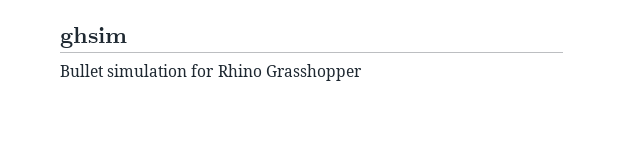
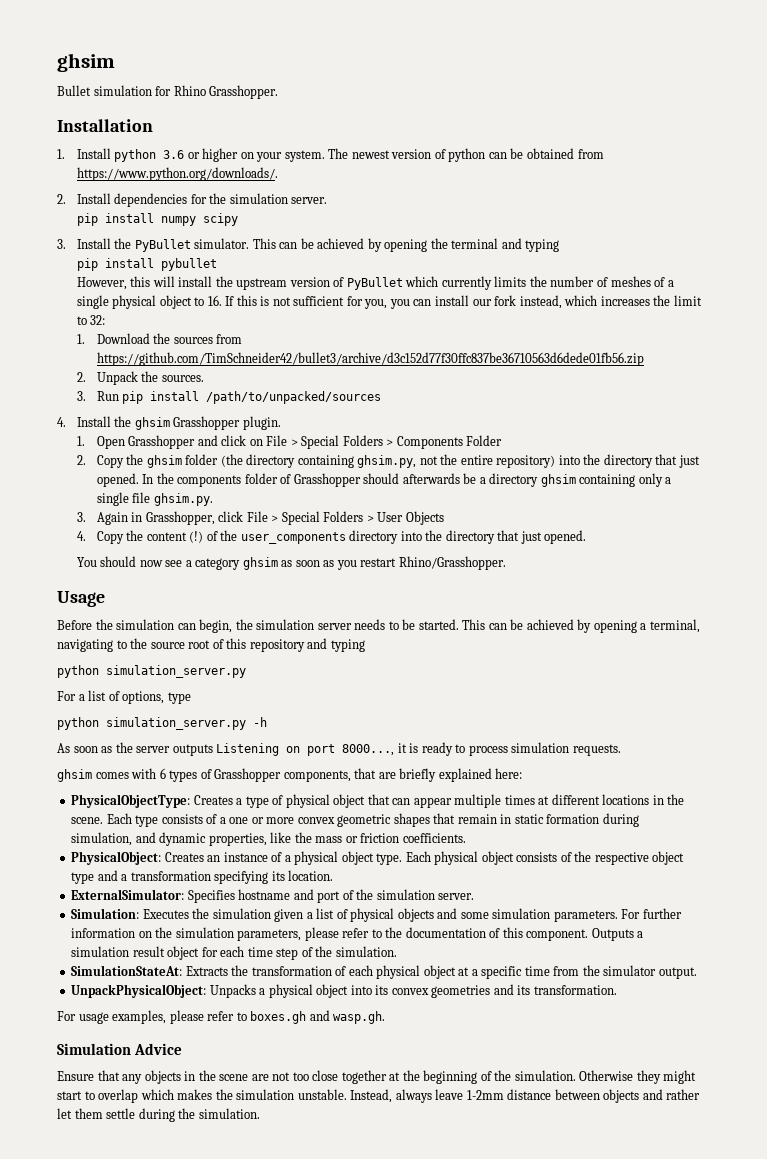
[265,64,362,81] Grasshopper -> [209,85,279,99] [57,119,153,132] [57,148,604,162] [76,167,278,181] [57,193,328,207] [76,213,238,226] [57,238,560,252] [76,258,217,271] [76,276,674,290] [76,295,702,309] [76,315,106,325] [76,333,243,344] [96,352,644,366] [76,371,204,385] [76,391,382,404] [57,416,281,430] [76,435,503,449] [76,454,700,468] [96,473,672,487] [96,492,213,506] [76,511,444,525] [76,530,587,544] [76,556,506,570] [57,591,105,607] [57,619,700,633] [57,638,365,652] [57,665,246,678] [57,690,191,704] [57,717,267,730] [57,742,621,756] [57,768,523,782] [71,794,685,808] [71,813,639,827] [71,832,466,846] [71,851,685,865] [71,870,334,884] [71,889,475,903] [71,908,682,922] [71,927,644,941] [71,946,397,960] [71,965,697,979] [71,984,617,998] [57,1010,386,1024] [57,1043,183,1055] [57,1070,697,1084] [57,1089,701,1103] [57,1108,260,1122] Grasshopper. // Installation // 1. Install python 3.6 or higher on your system. The newest version of python can be obtained from https://www.python.org/downloads/. // 2. Install dependencies for the simulation server. // pip install numpy scipy // 3. Install the PyBullet simulator. This can be achieved by opening the terminal and typing // pip install pybullet // However, this will install the upstream version of PyBullet which currently limits the number of meshes of a single physical object to 16. If this is not sufficient for you, you can install our fork instead, which increases the limit to 32: // 1. Download the sources from https://github.com/TimSchneider42/bullet3/archive/d3c152d77f30ffc837be36710563d6dede01fb56.zip // 2. Unpack the sources. // 3. Run pip install /path/to/unpacked/sources // 4. Install the ghsim Grasshopper plugin. // 1. Open Grasshopper and click on File > Special Folders > Components Folder // 2. Copy the ghsim folder (the directory containing ghsim.py, not the entire repository) into the directory that just opened. In the components folder of Grasshopper should afterwards be a directory ghsim containing only a single file ghsim.py. // 3. Again in Grasshopper, click File > Special Folders > User Objects // 4. Copy the content (!) of the user_components directory into the directory that just opened. // You should now see a category ghsim as soon as you restart Rhino/Grasshopper. // Usage // Before the simulation can begin, the simulation server needs to be started. This can be achieved by opening a terminal, navigating to the source root of this repository and typing // python simulation_server.py // For a list of options, type // python simulation_server.py -h // As soon as the server outputs Listening on port 8000..., it is ready to process simulation requests. // ghsim comes with 6 types of Grasshopper components, that are briefly explained here: // PhysicalObjectType: Creates a type of physical object that can appear multiple times at different locations in the scene. Each type consists of a one or more convex geometric shapes that remain in static formation during simulation, and dynamic properties, like the mass or friction coefficients. // PhysicalObject: Creates an instance of a physical object type. Each physical object consists of the respective object type and a transformation specifying its location. // ExternalSimulator: Specifies hostname and port of the simulation server. // Simulation: Executes the simulation given a list of physical objects and some simulation parameters. For further information on the simulation parameters, please refer to the documentation of this component. Outputs a simulation result object for each time step of the simulation. // SimulationStateAt: Extracts the transformation of each physical object at a specific time from the simulator output. // UnpackPhysicalObject: Unpacks a physical object into its convex geometries and its transformation. // For usage examples, please refer to boxes.gh and wasp.gh. // Simulation Advice // Ensure that any objects in the scene are not too close together at the beginning of the simulation. Otherwise they might start to overlap which makes the simulation unstable. Instead, always leave 1-2mm distance between objects and rather let them settle during the simulation.

